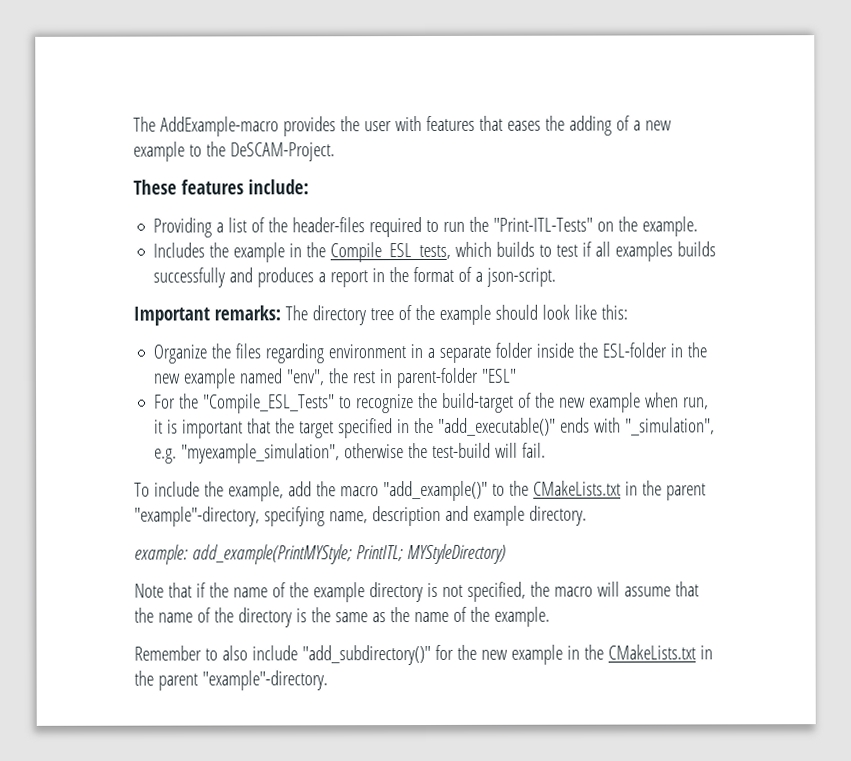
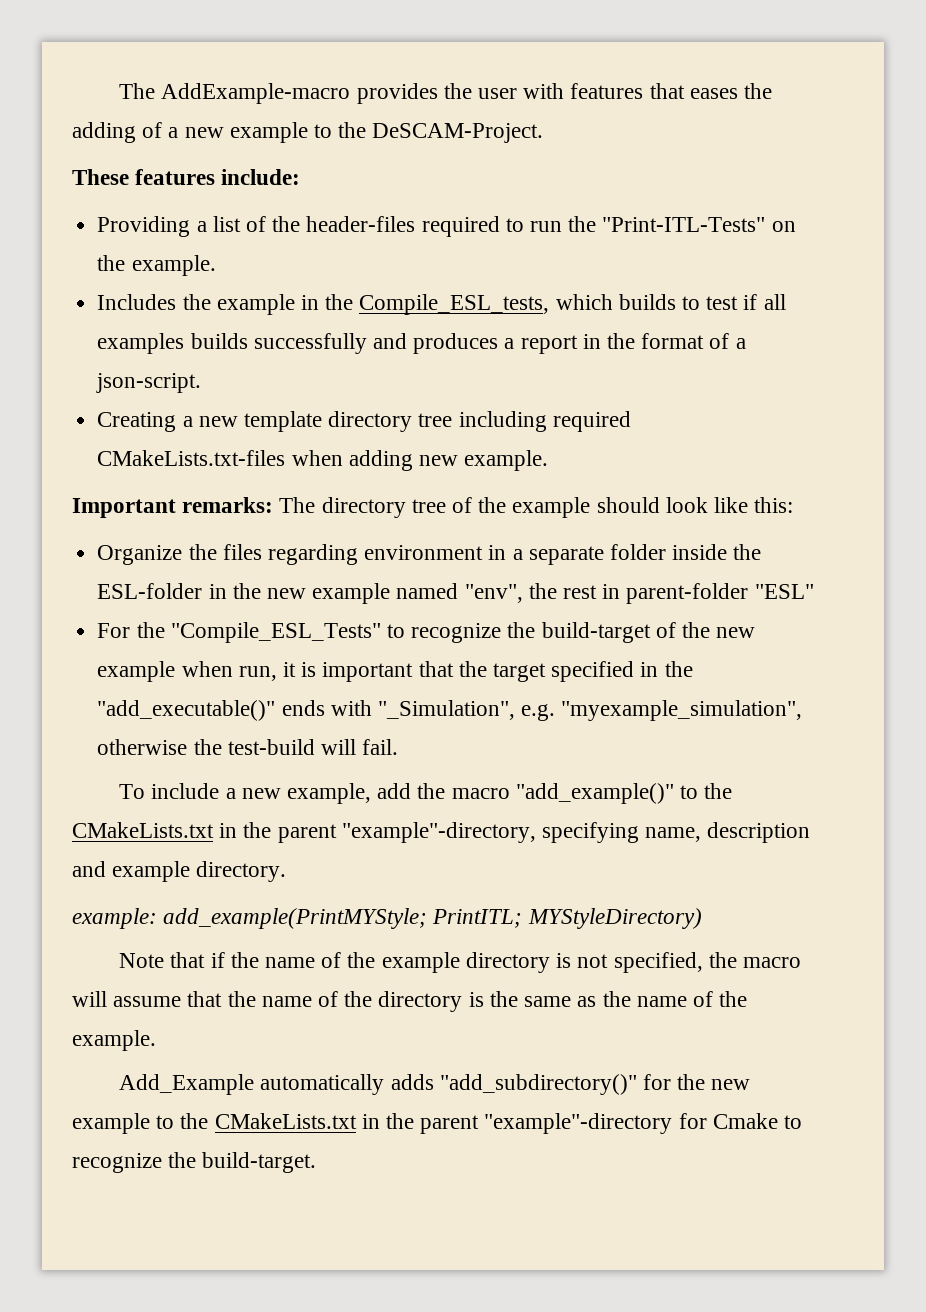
(557, 277) none -> [97,411,631,432] [97,450,549,471] // Creating a new template directory tree including required CMakeLists.txt-files when adding new example.
[625,417,716,436] "_simulation", -> [377,700,515,720] "_Simulation",
[203,481,224,497] the -> [225,788,281,799] a new
[134,645,298,661] Remember to also include -> [119,1074,434,1095] Add_Example automatically adds
[566,644,713,660] [134,670,328,691] in the CMakeLists.txt in the parent "example"-directory. -> [156,1113,803,1134] [72,1152,317,1173] to the CMakeLists.txt in the parent "example"-directory for Cmake to recognize the build-target.

